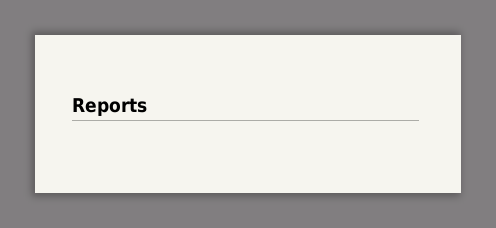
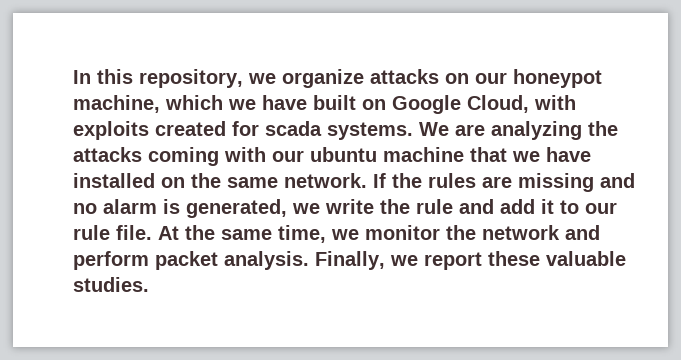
[72,98,147,116] Reports -> [73,69,602,88] [73,95,576,114] [73,121,618,140] [73,147,591,166] [73,173,635,192] [73,199,617,218] [73,225,600,243] [73,251,626,270] [73,277,149,292] In this repository, we organize attacks on our honeypot machine, which we have built on Google Cloud, with exploits created for scada systems. We are analyzing the attacks coming with our ubuntu machine that we have installed on the same network. If the rules are missing and no alarm is generated, we write the rule and add it to our rule file. At the same time, we monitor the network and perform packet analysis. Finally, we report these valuable studies.

